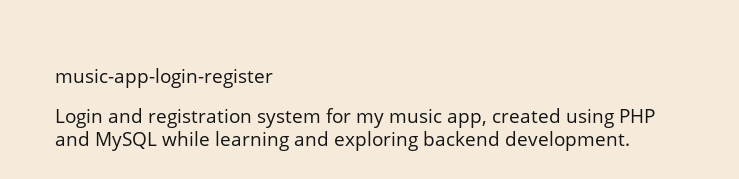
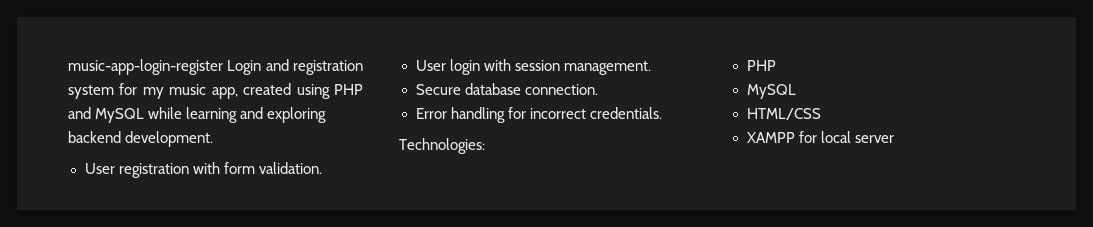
(273, 78) // -> (223, 67) none
(630, 141) none -> [84,162,322,178] [415,59,651,75] [415,83,598,95] [415,107,662,123] [399,138,485,154] [746,60,776,71] [746,84,796,99] [746,108,821,120] [746,131,894,143] // User registration with form validation. // User login with session management. // Secure database connection. // Error handling for incorrect credentials. // Technologies: // PHP // MySQL // HTML/CSS // XAMPP for local server

